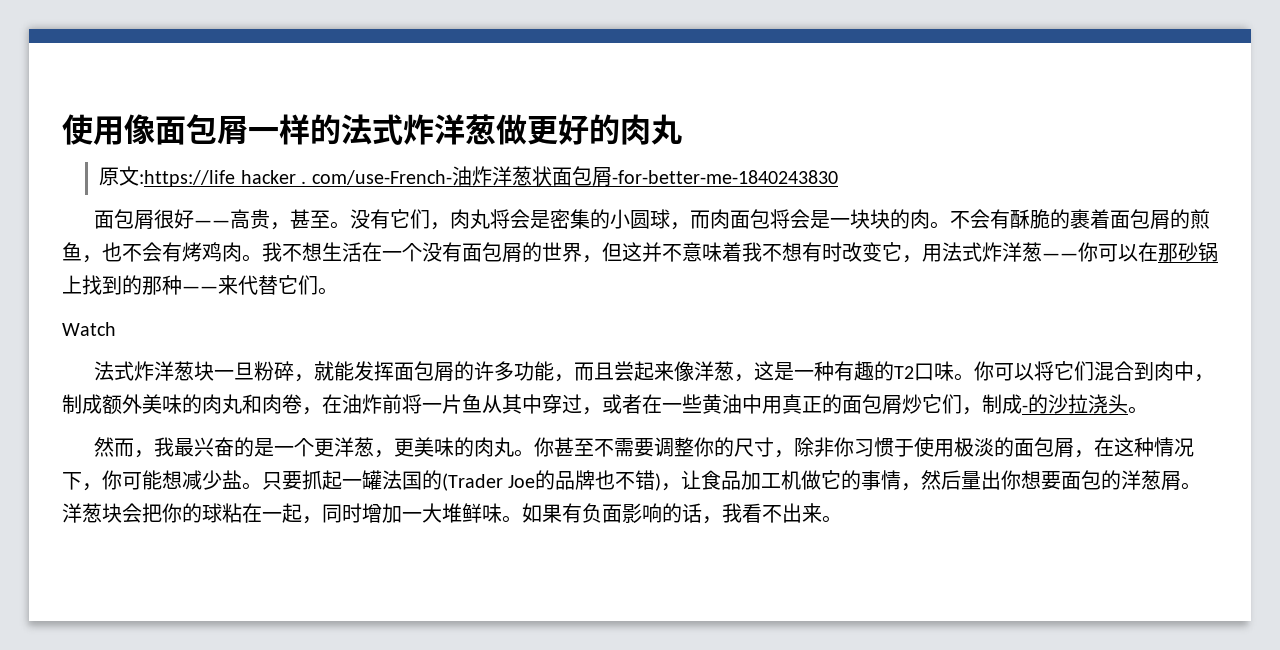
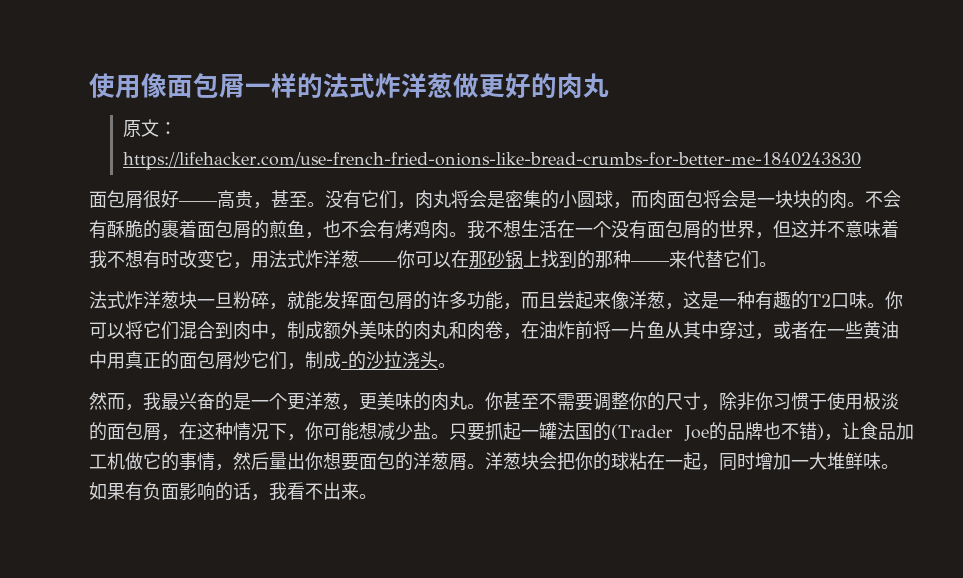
[139,166,838,187] :https://life hacker . com/use-French-油炸洋葱状面包屑-for-better-me-1840243830 -> [158,122,177,135] [122,152,861,170] ：https://lifehacker.com/use-french-fried-onions-like-bread-crumbs-for-better-me-1840243830
[62,322,116,336] // Watch -> (777, 264) none

